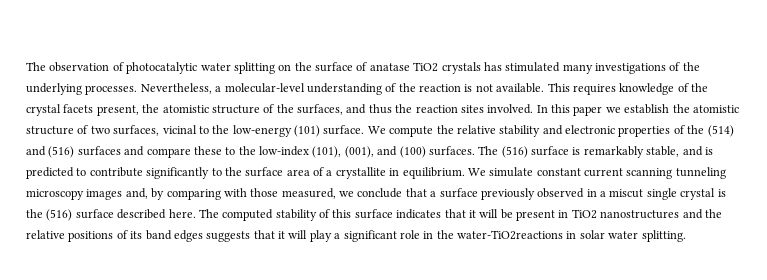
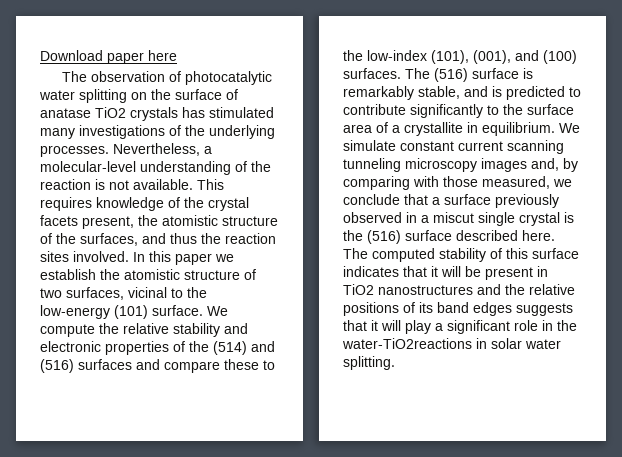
(26, 66) none -> [40,50,177,64] Download paper here //

